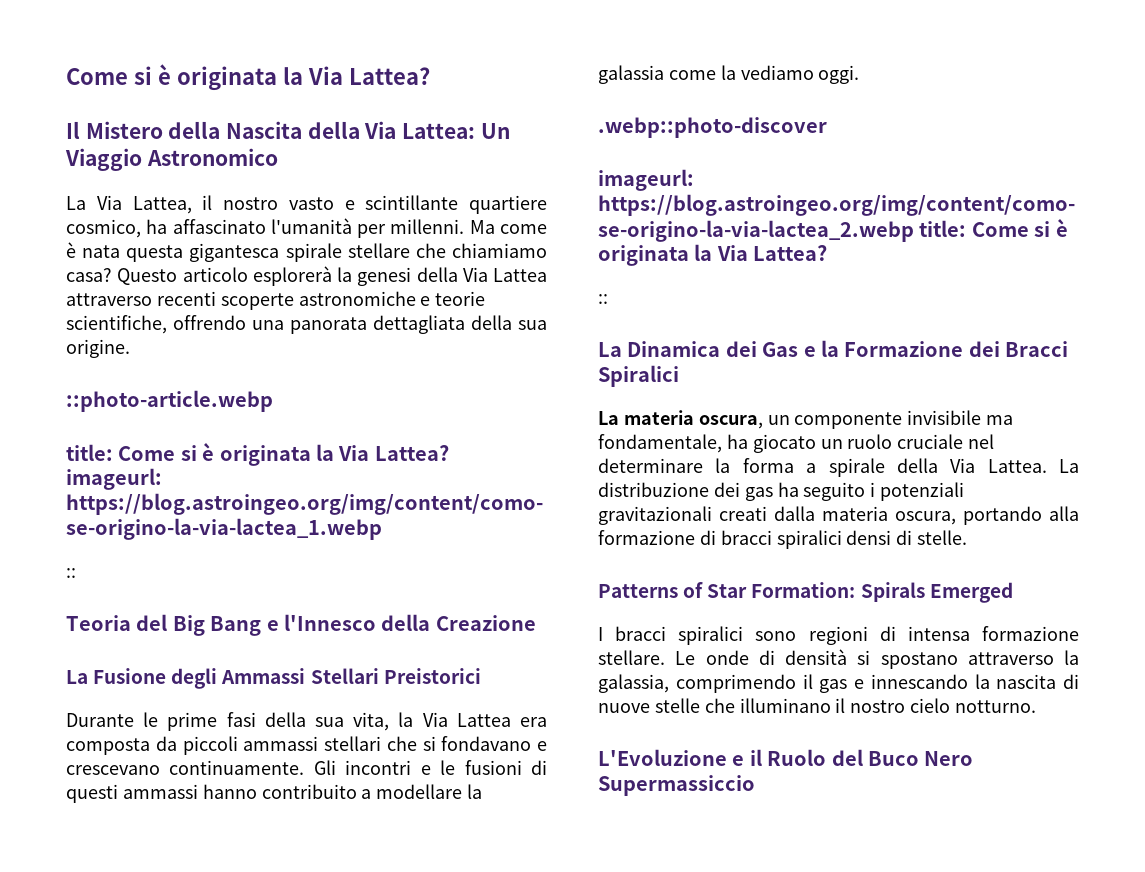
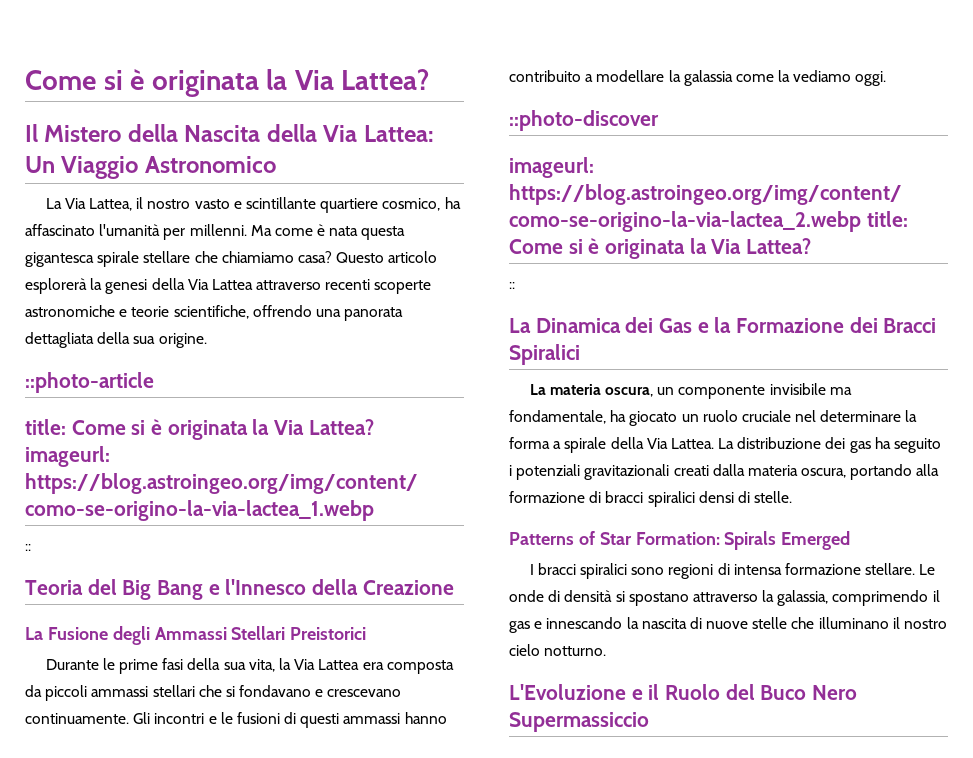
[66,390,273,412] ::photo-article.webp -> [25,372,154,393] ::photo-article
[598,117,827,138] .webp::photo-discover -> [509,110,659,131] ::photo-discover

